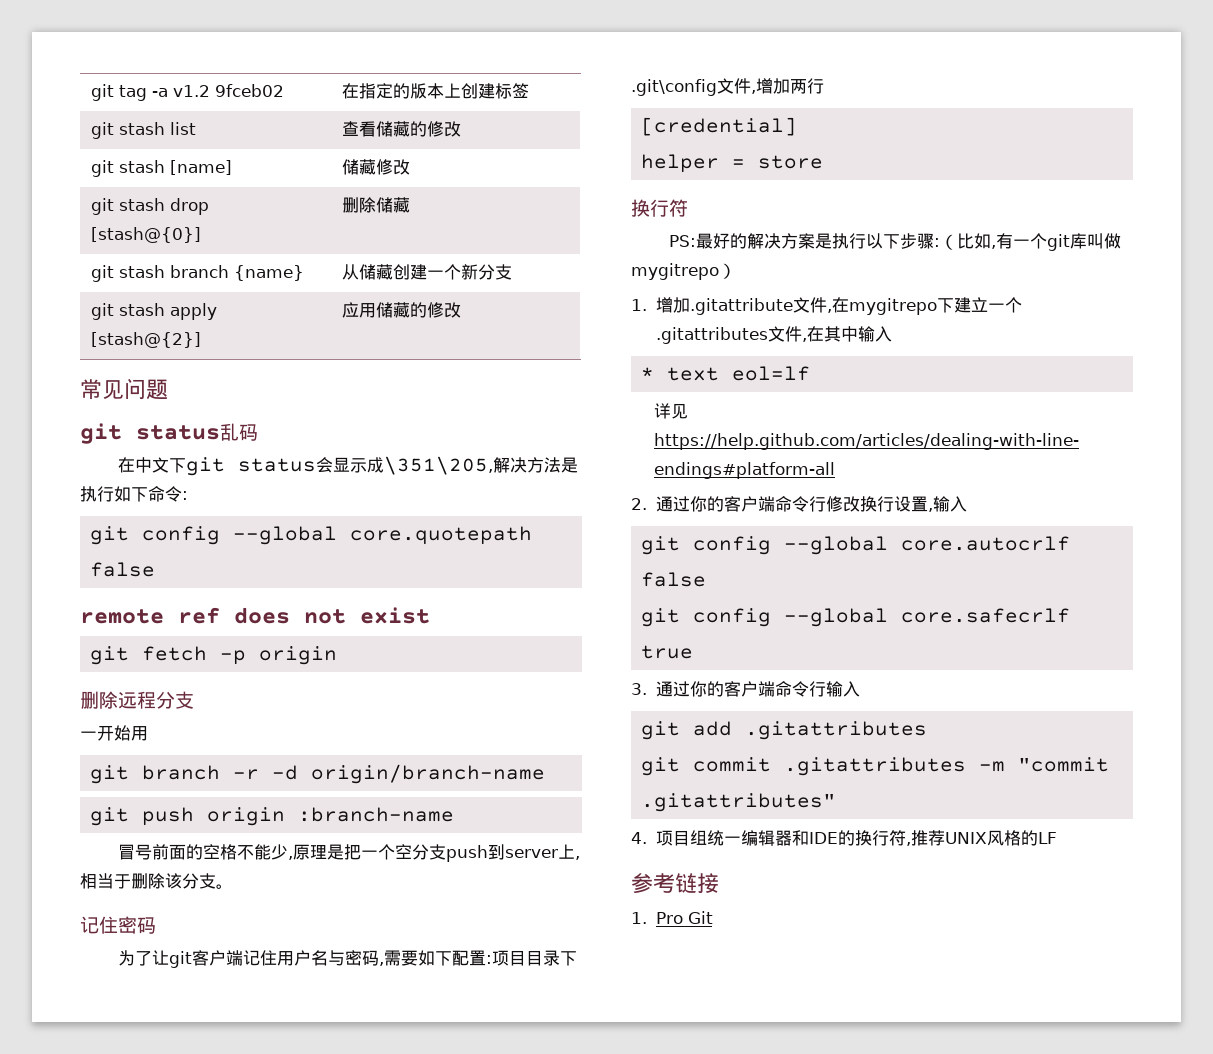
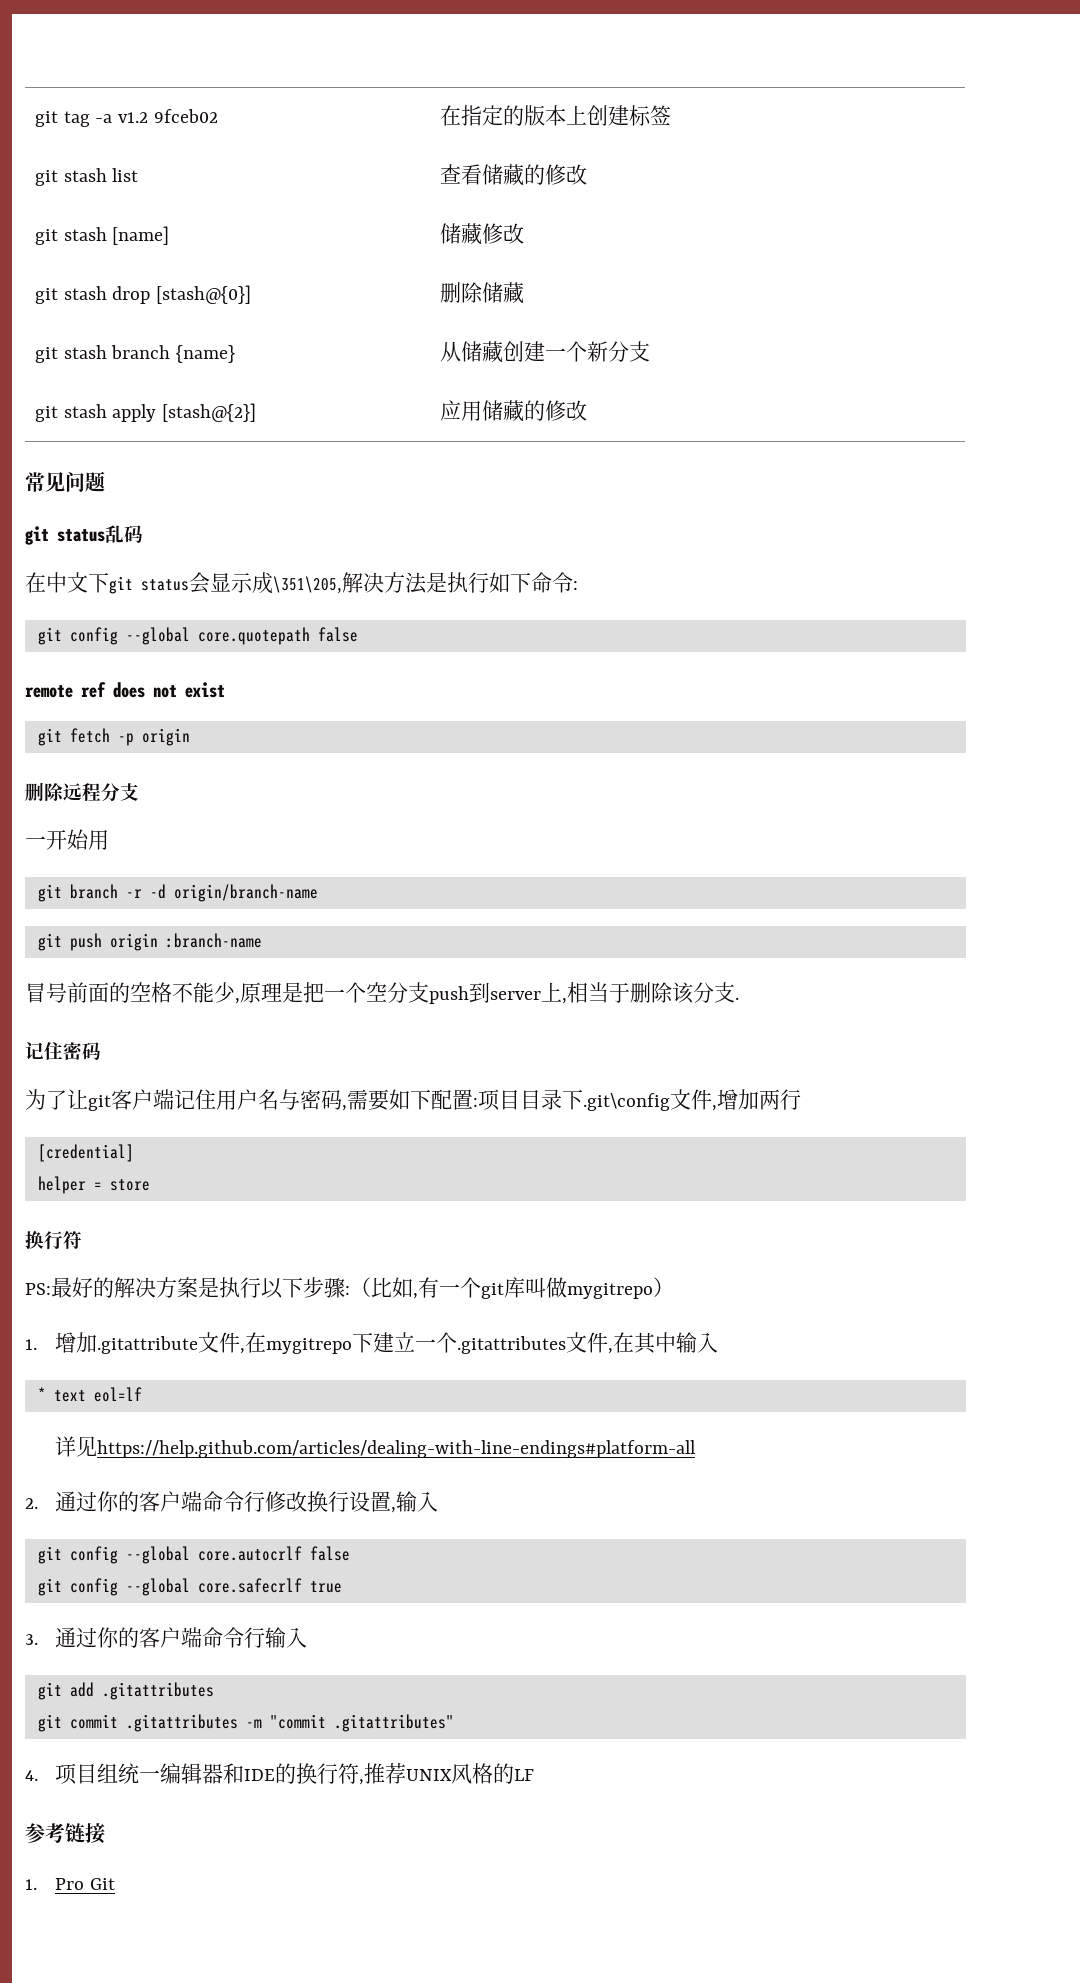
[216,884,233,889] 。 -> [735,997,739,1000] .

